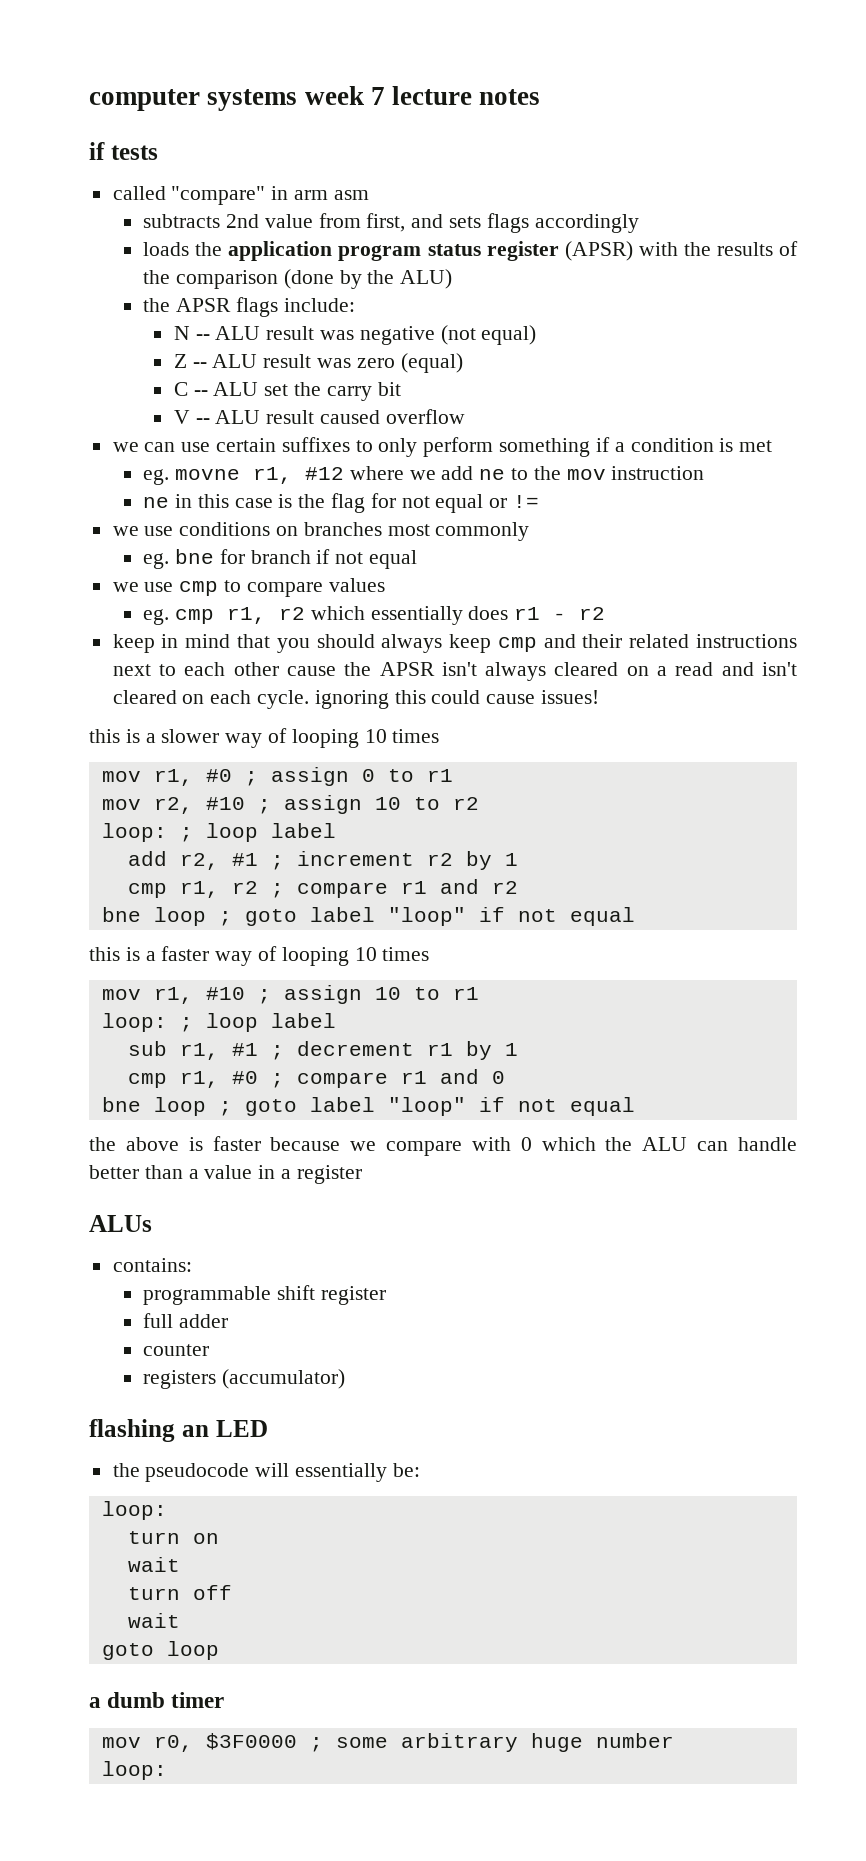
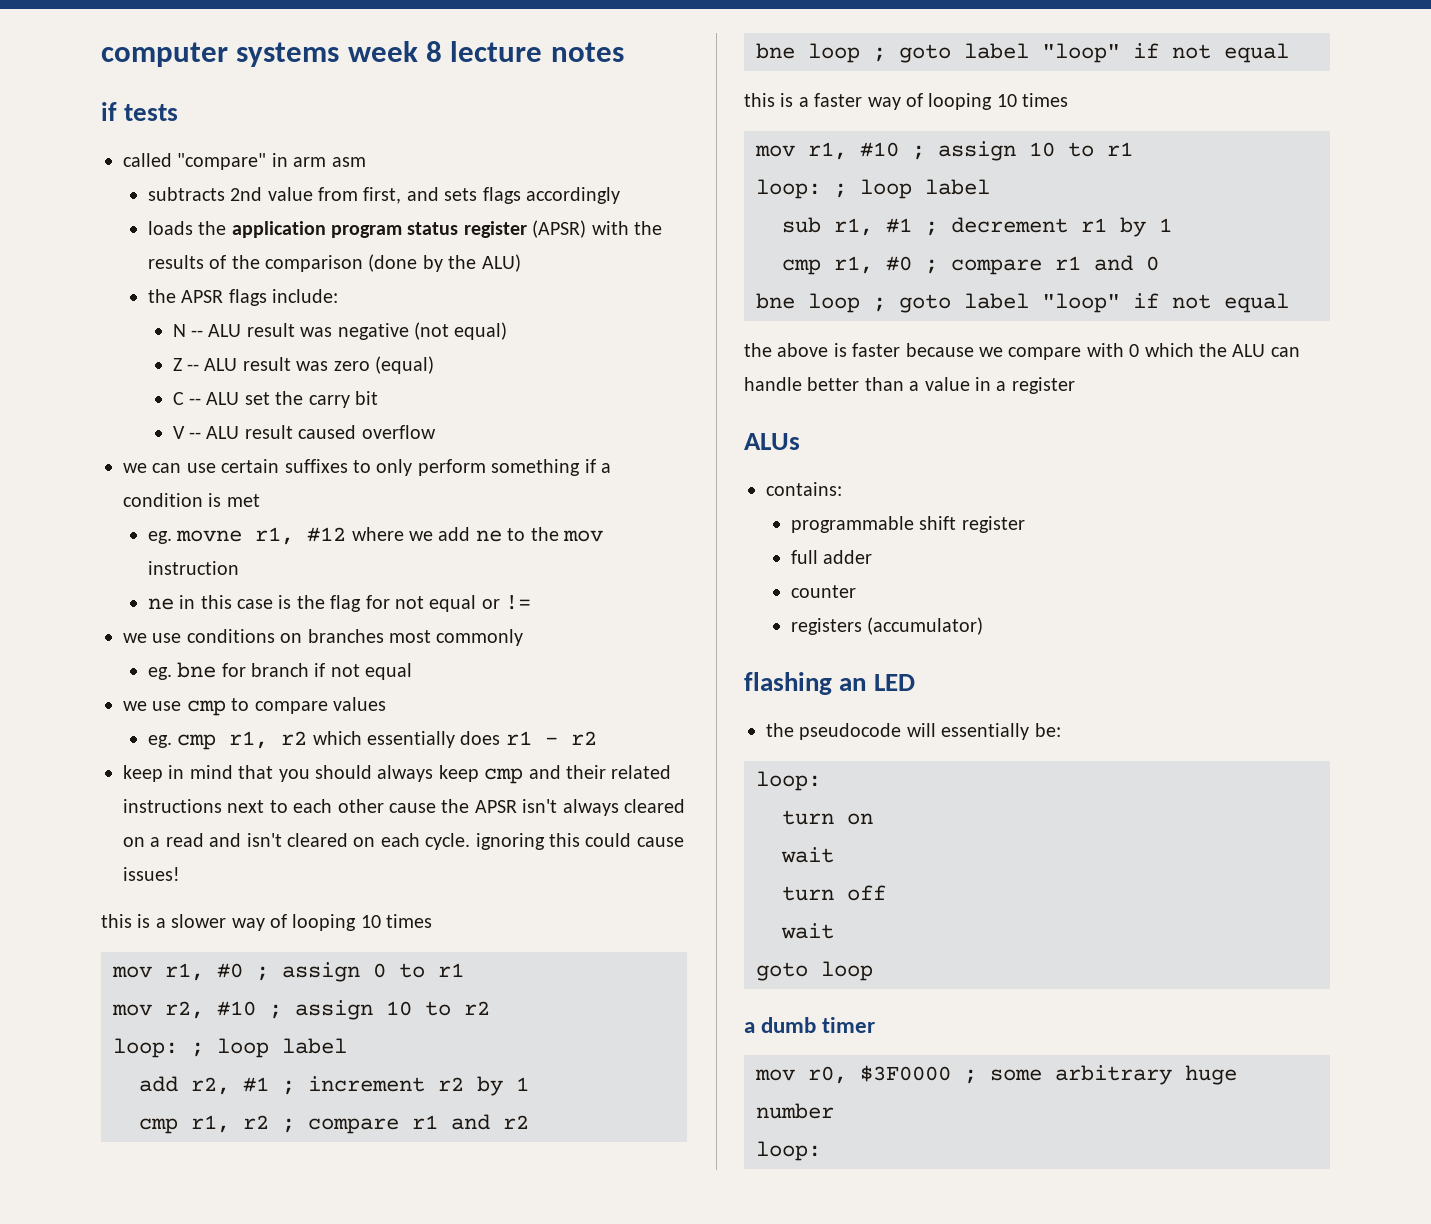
[370,87,385,105] 7 -> [426,41,443,62] 8

